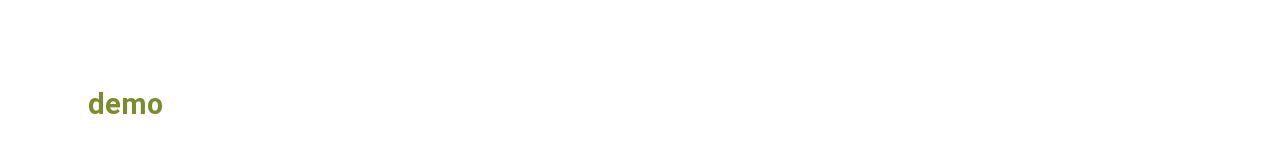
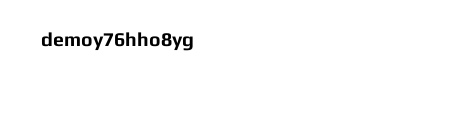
[88,92,163,114] demo -> [41,32,194,51] demoy76hho8yg

